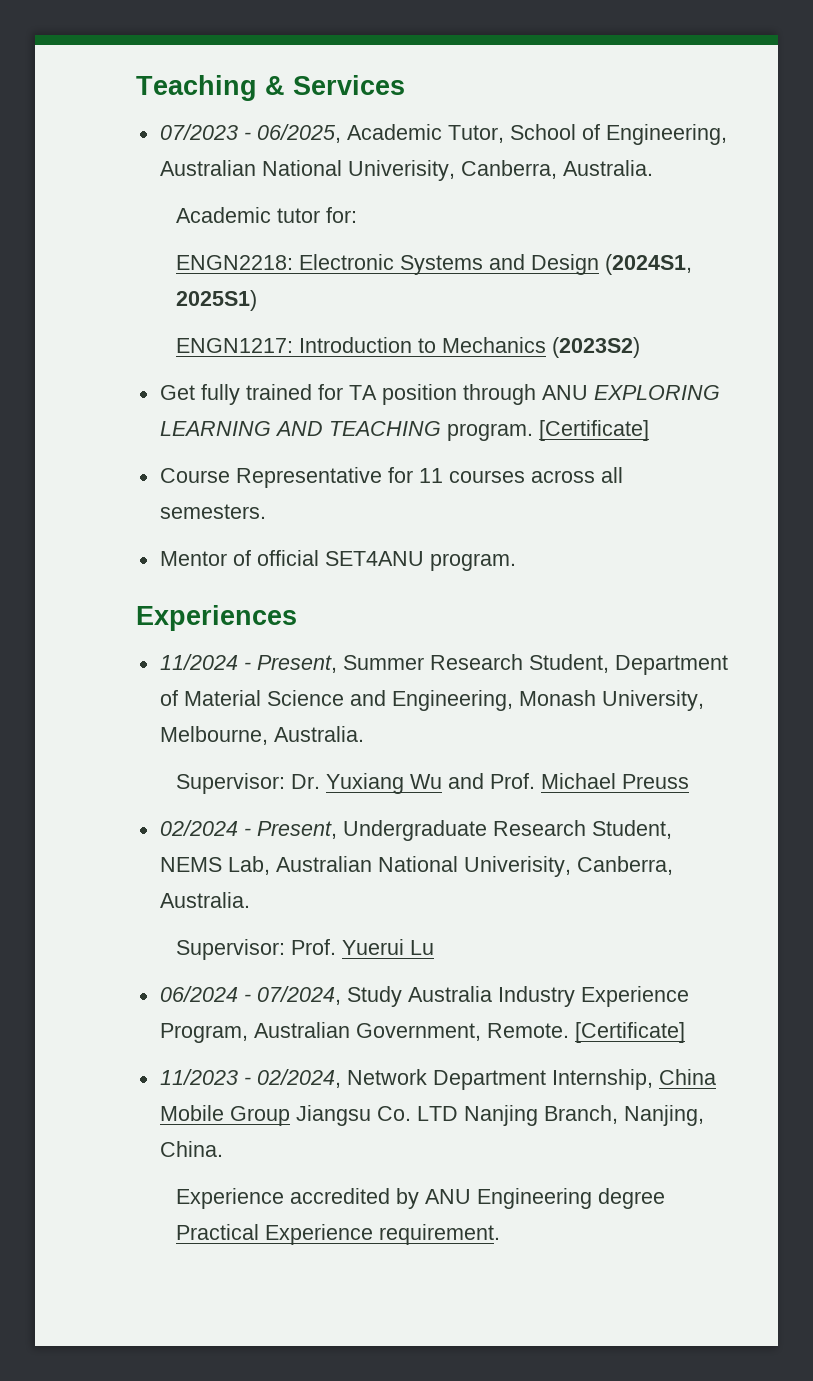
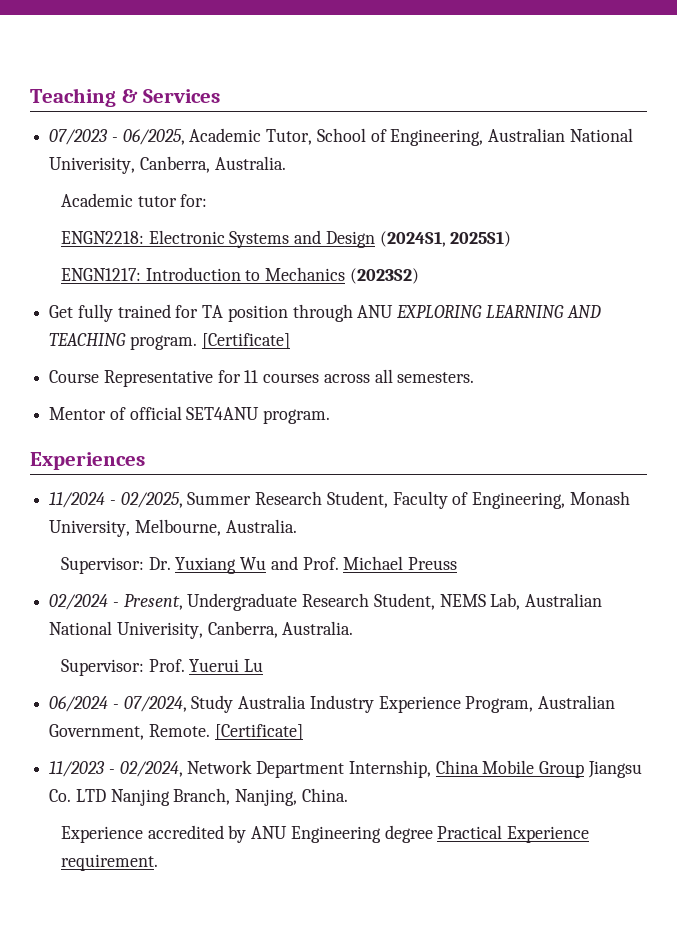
[256,655,337,673] Present, -> [120,492,183,508] 02/2025,
[614,655,728,675] [159,690,386,706] Department of Material Science and -> [392,491,469,509] Faculty of

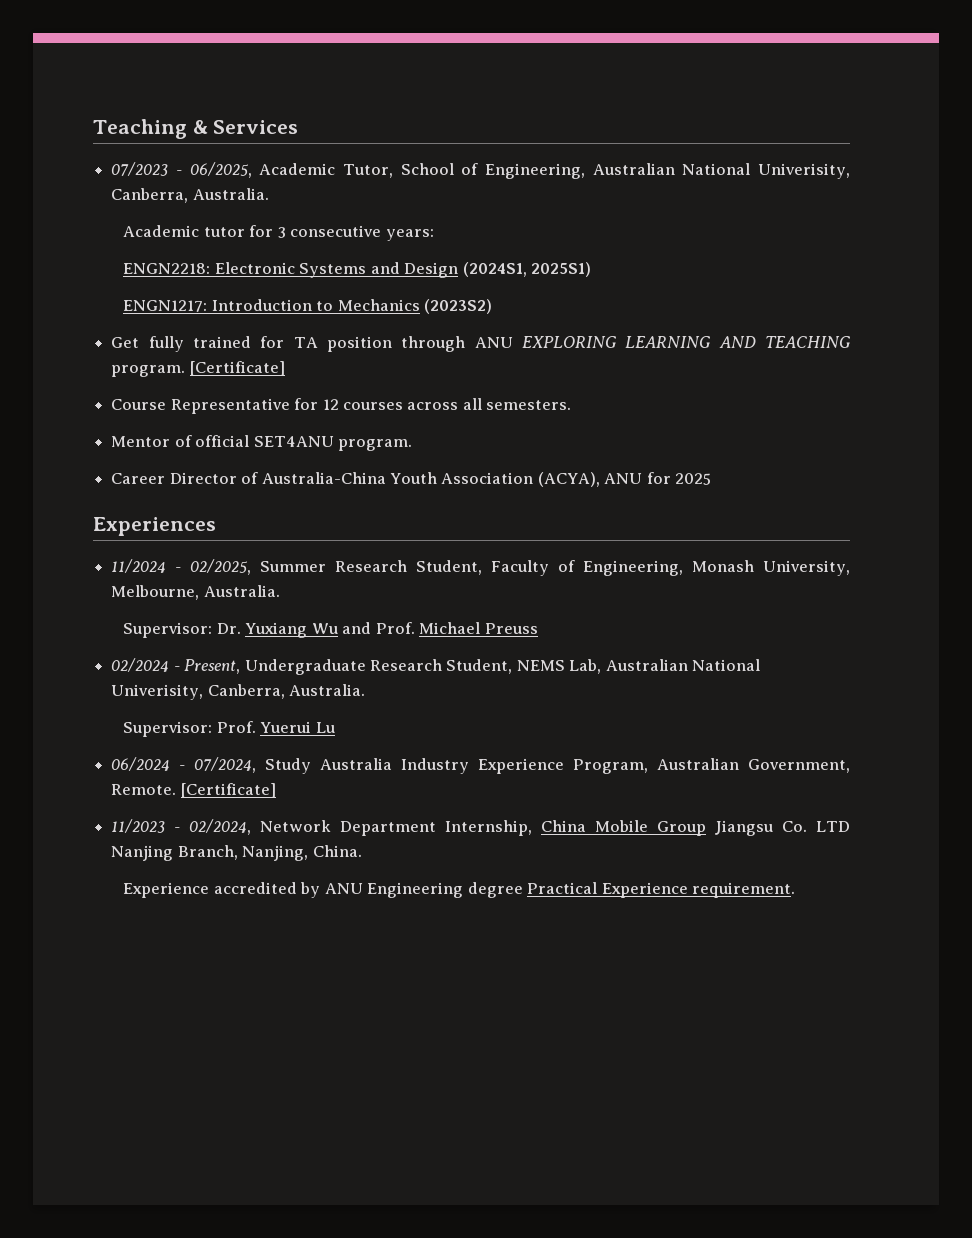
[180,194,208,207] for: -> [249,225,434,241] for 3 consecutive years:
[244,370,259,383] 11 -> [322,399,339,410] 12
(331, 416) none -> [111,472,712,487] // Career Director of Australia-China Youth Association (ACYA), ANU for 2025

